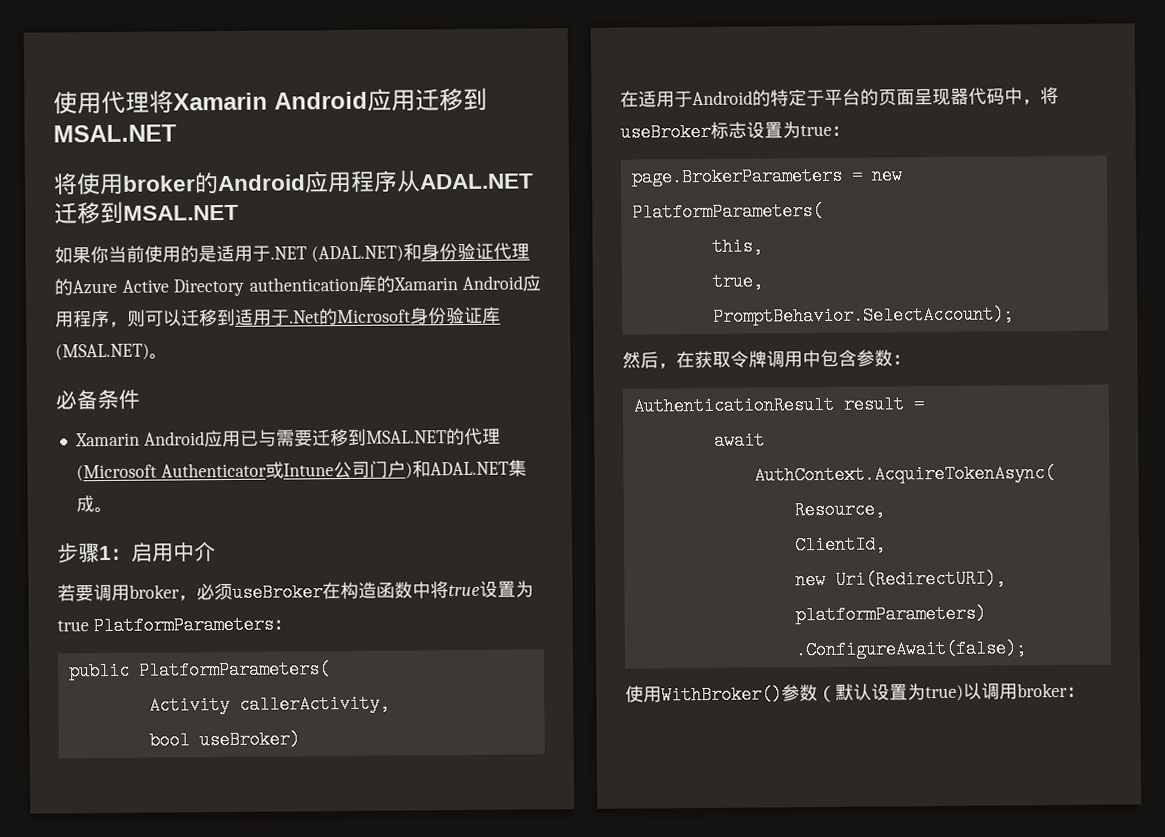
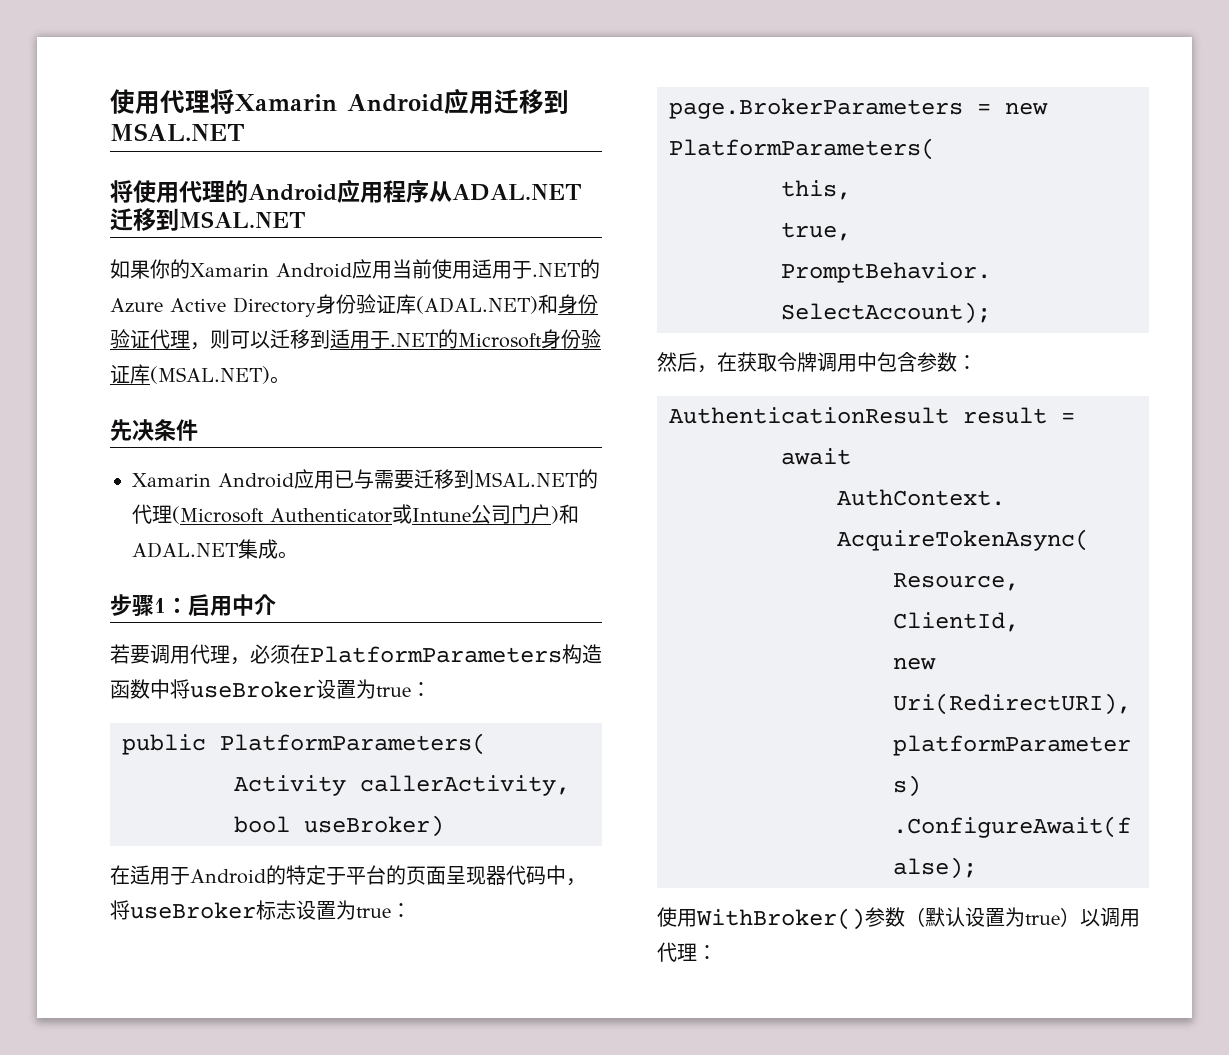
[122,175,196,192] broker -> [179,181,225,203] 代理
(109, 254) none -> [170,259,392,279] 的Xamarin Android应用
[180,244,307,263] 的是适用于.NET -> [472,259,600,279] [110,294,416,317] 适用于.NET的Azure Active Directory身份验证库
[54,274,541,297] [55,309,110,328] 的Azure Active Directory authentication库的Xamarin Android应用程序 -> (190, 339) none
[289,310,320,324] .Net -> [390,333,438,347] .NET
[55,389,98,410] 必备 -> [110,419,154,441] 先决
[129,582,341,602] broker，必须useBroker在 -> [190,644,562,665] 代理，必须在PlatformParameters
[448,580,534,598] [57,615,274,636] true设置为true PlatformParameters -> [190,679,411,699] useBroker设置为true
[925,682,1068,702] true)以调用broker -> [1025,907,1140,927] [657,942,697,962] true）以调用代理

